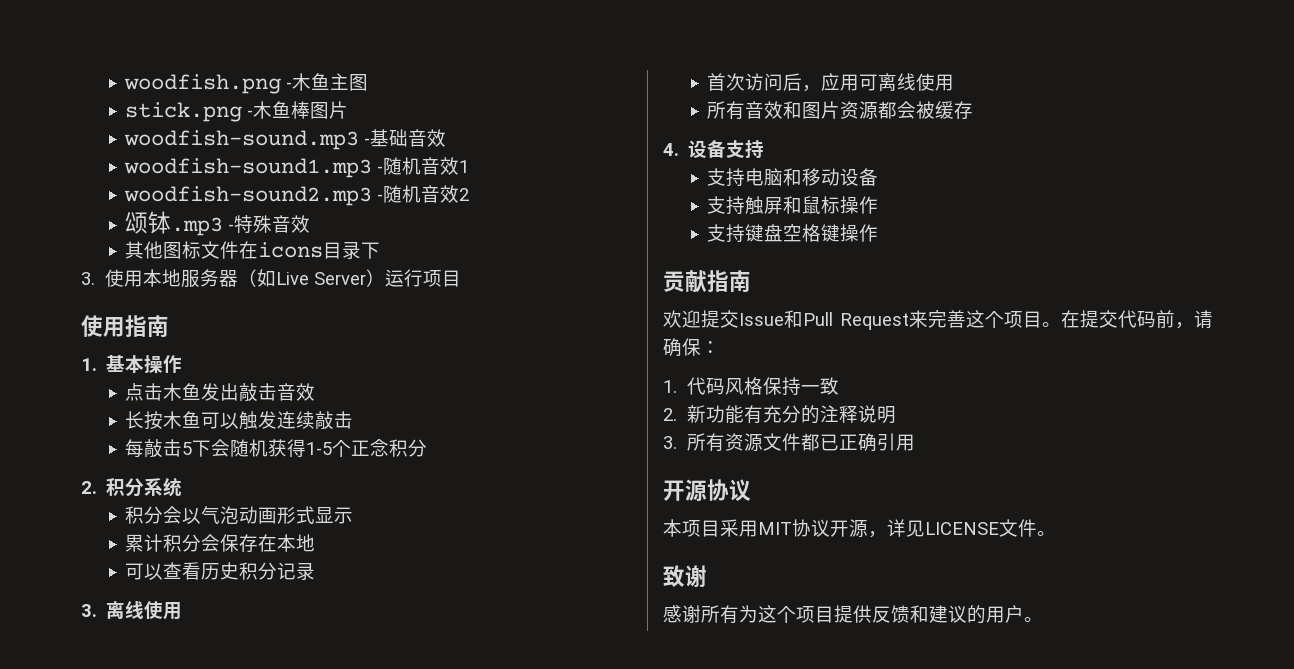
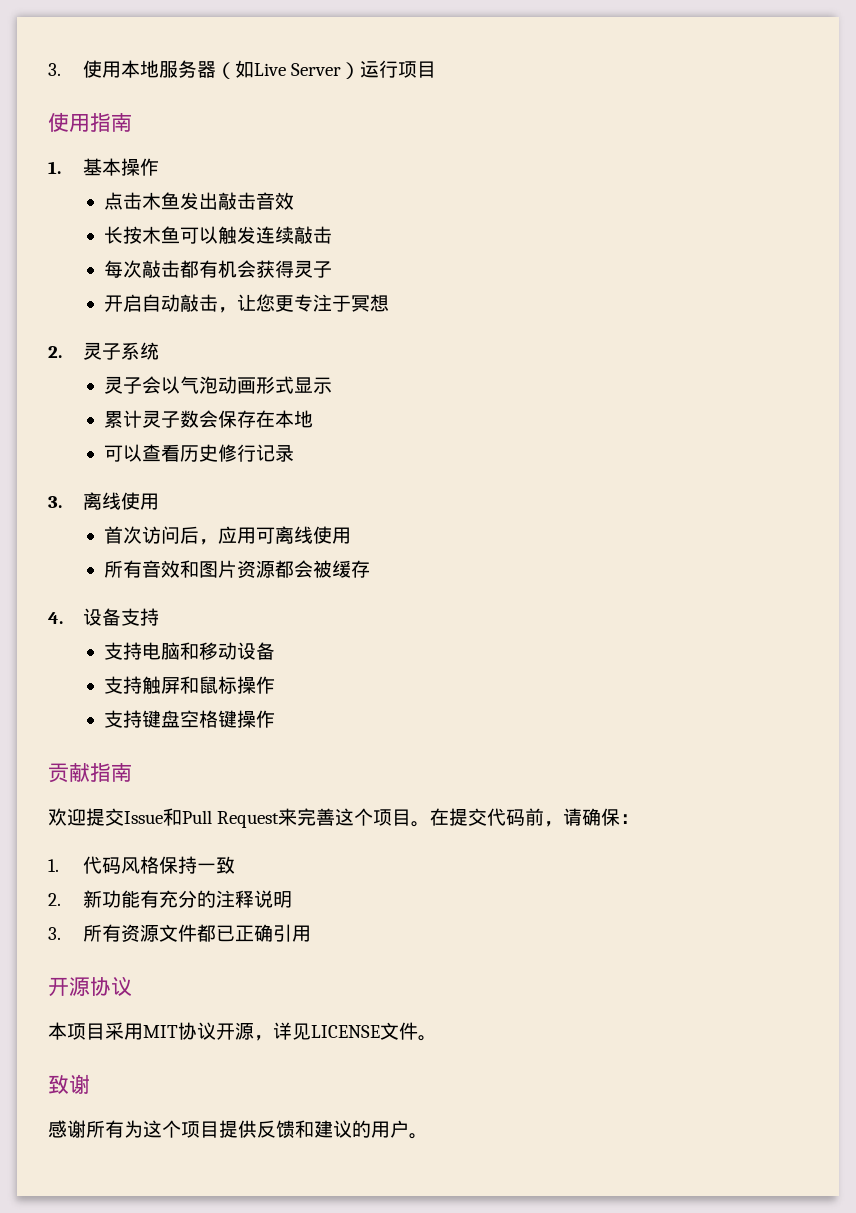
[124,73,369,94] [125,101,349,122] [124,129,447,150] [124,157,470,178] [124,185,470,206] [125,211,311,236] [125,241,381,259] woodfish.png -木鱼主图 // stick.png -木鱼棒图片 // woodfish-sound.mp3 -基础音效 // woodfish-sound1.mp3 -随机音效1 // woodfish-sound2.mp3 -随机音效2 // 颂钵.mp3 -特殊音效 // 其他图标文件在icons目录下 // -> (48, 69) none
[144,439,428,458] [81,478,145,497] 敲击5下会随机获得1-5个正念积分 // 2.积分 -> [122,260,332,278] [103,294,389,313] [48,342,121,360] 次敲击都有机会获得灵子 // 开启自动敲击，让您更专注于冥想 // 2.灵子
[125,506,164,524] 积分 -> [103,376,142,394] 灵子
[163,534,202,552] 积分 -> [141,410,199,428] 灵子数
[239,562,278,580] 积分 -> [217,444,256,462] 修行

